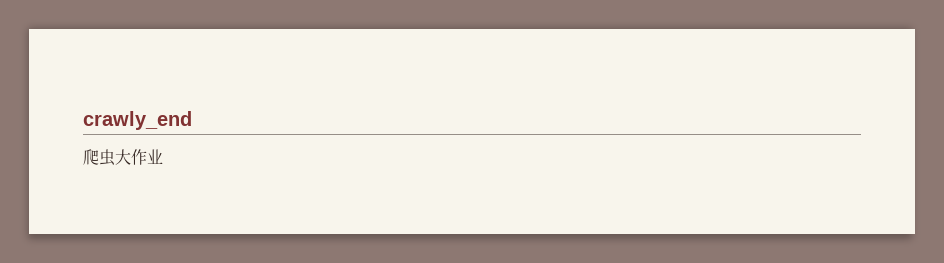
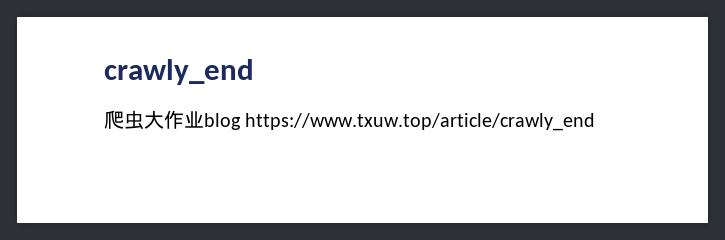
(163, 156) none -> [204,113,596,131] blog https://www.txuw.top/article/crawly_end

